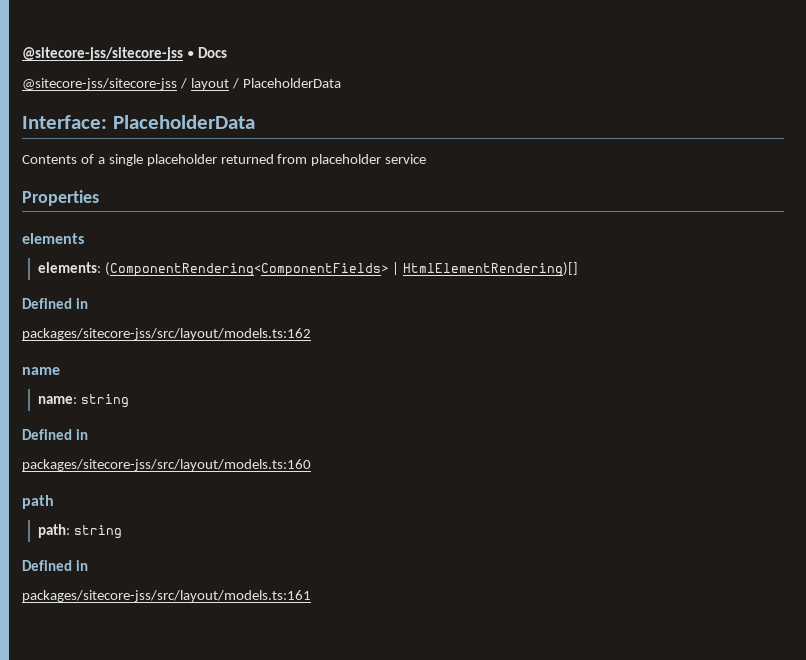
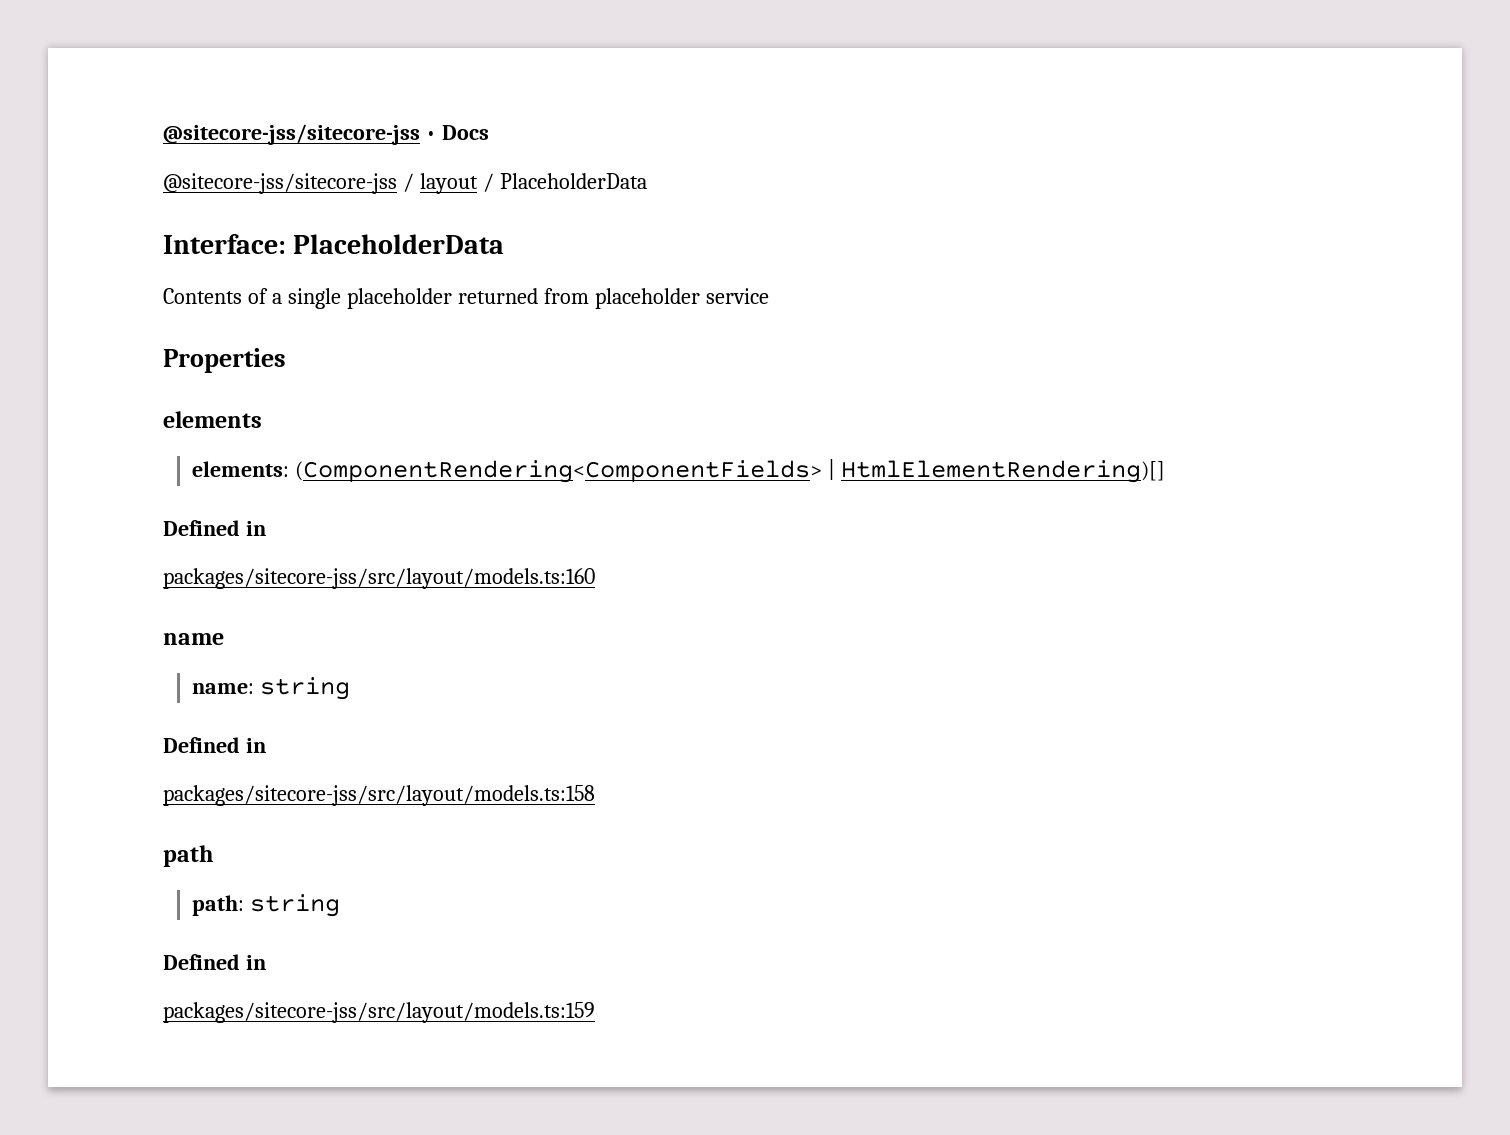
[22,328,311,340] packages/sitecore-jss/src/layout/models.ts:162 -> [163,568,595,589] packages/sitecore-jss/src/layout/models.ts:160
[22,459,311,471] packages/sitecore-jss/src/layout/models.ts:160 -> [163,785,595,806] packages/sitecore-jss/src/layout/models.ts:158
[22,590,311,602] packages/sitecore-jss/src/layout/models.ts:161 -> [163,1002,595,1023] packages/sitecore-jss/src/layout/models.ts:159

